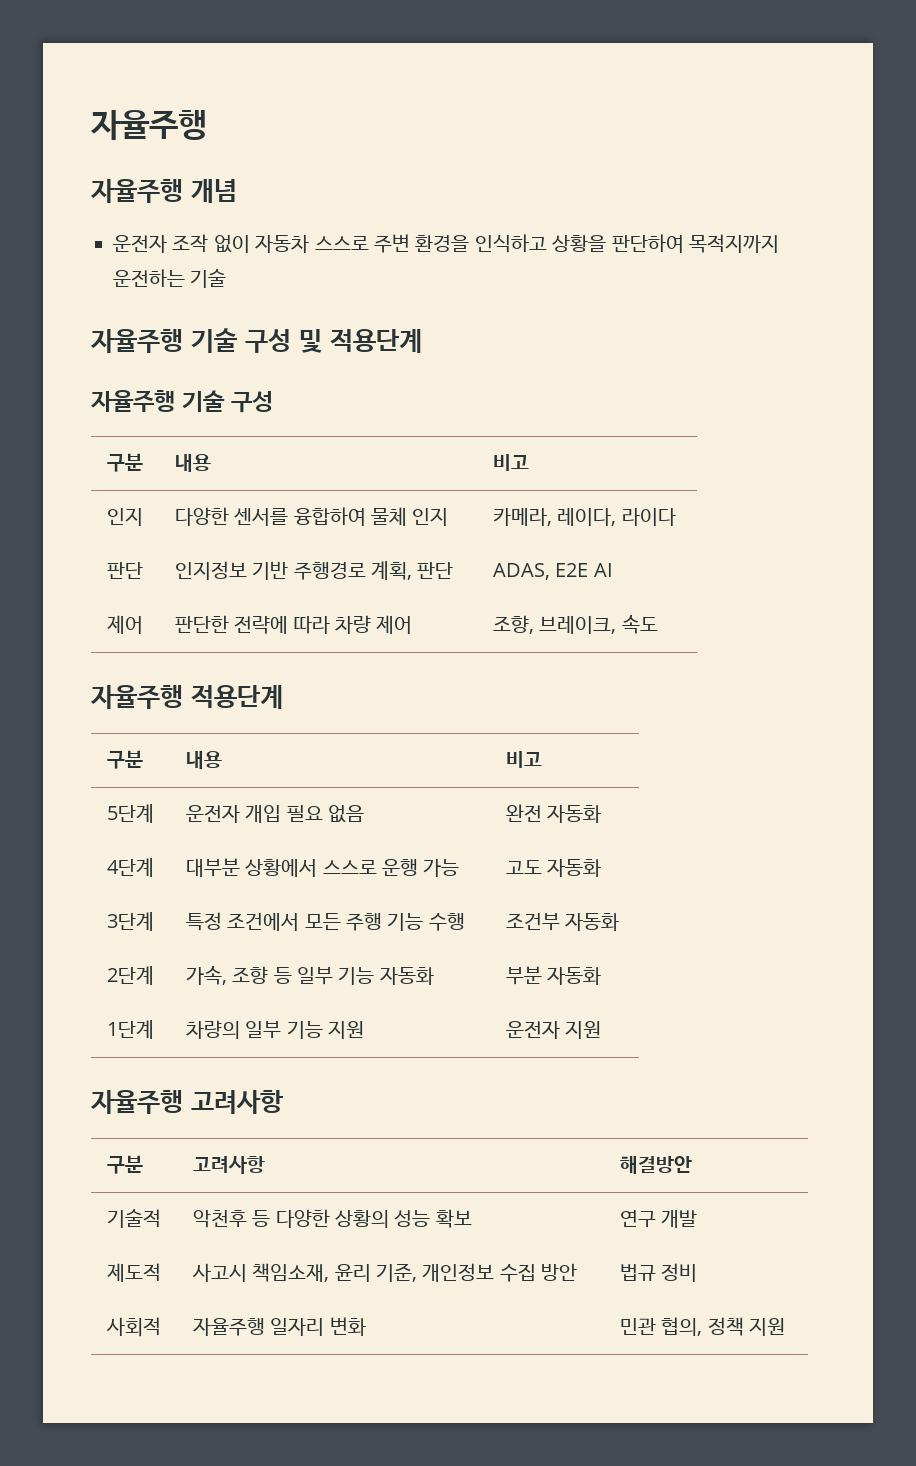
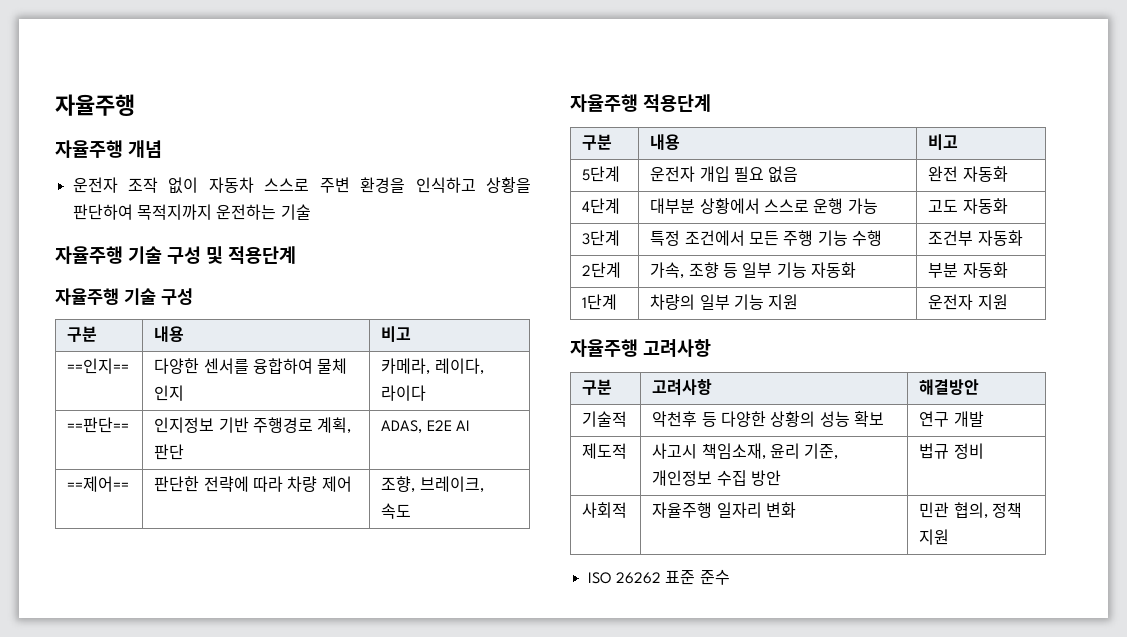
[106,508,143,526] 인지 -> [67,358,130,374] ==인지==
[106,562,143,579] 판단 -> [67,417,130,433] ==판단==
[106,615,143,634] 제어 -> [67,476,130,492] ==제어==
(786, 1327) none -> [587,569,730,585] // ISO 26262 표준 준수

